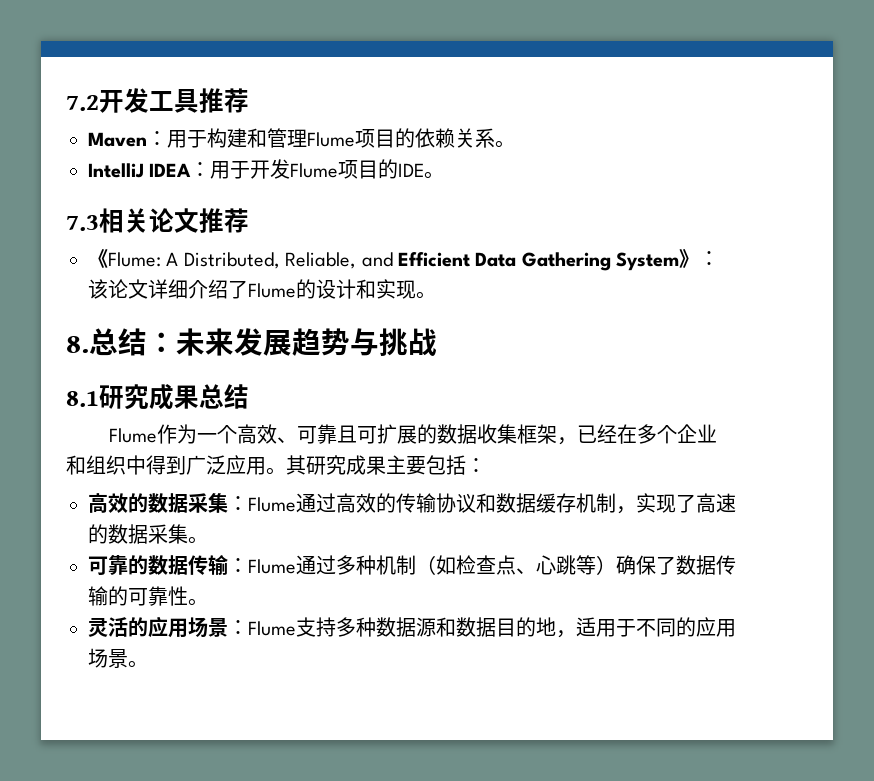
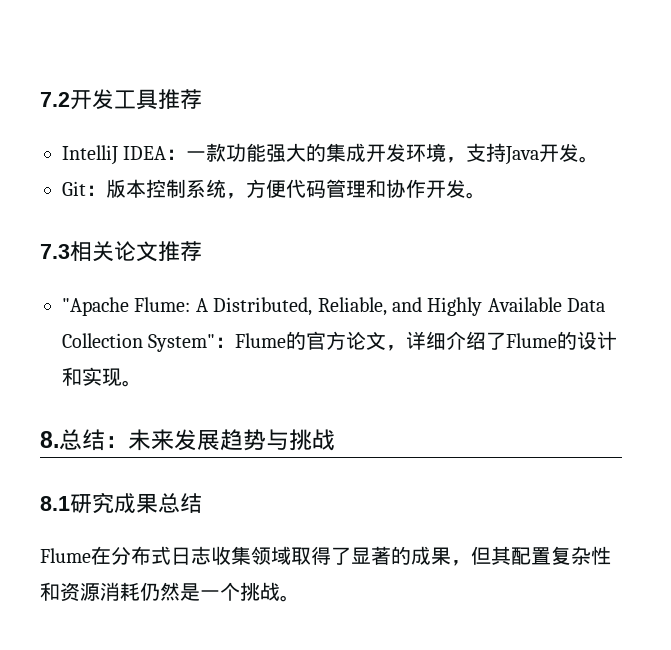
[88,128,515,148] [88,159,425,179] Maven：用于构建和管理Flume项目的依赖关系。 // IntelliJ IDEA：用于开发Flume项目的IDE -> [62,143,600,165] [62,179,466,199] IntelliJ IDEA：一款功能强大的集成开发环境，支持Java开发。 // Git：版本控制系统，方便代码管理和协作开发
[88,249,108,268] 《 -> [62,297,129,316] "Apache
[398,249,720,271] [88,279,148,299] Efficient Data Gathering System》：该论文 -> [427,297,606,316] [62,331,407,352] Highly Available Data Collection System"：Flume的官方论文，
[157,424,718,445] [66,455,486,475] [88,493,736,514] [88,524,208,544] [88,555,736,576] [88,586,208,606] [88,616,736,638] [88,648,128,668] 作为一个高效、可靠且可扩展的数据收集框架，已经在多个企业和组织中得到广泛应用。其研究成果主要包括： // 高效的数据采集：Flume通过高效的传输协议和数据缓存机制，实现了高速的数据采集。 // 可靠的数据传输：Flume通过多种机制（如检查点、心跳等）确保了数据传输的可靠性。 // 灵活的应用场景：Flume支持多种数据源和数据目的地，适用于不同的应用场景 -> [91,546,611,566] [40,582,280,602] 在分布式日志收集领域取得了显著的成果，但其配置复杂性和资源消耗仍然是一个挑战

